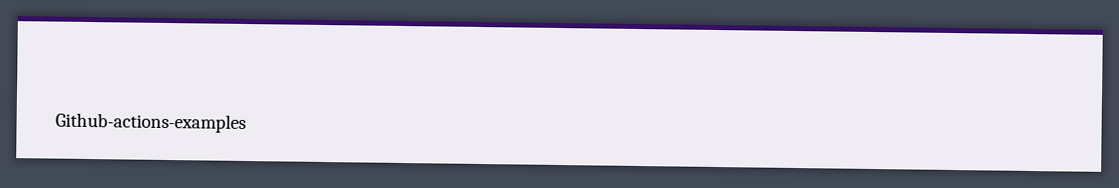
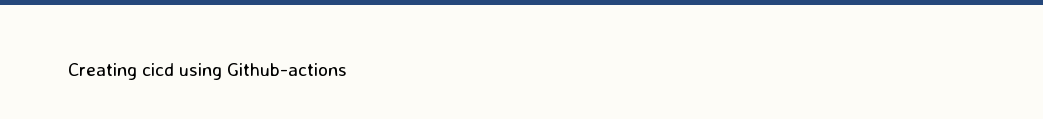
[55,112,246,134] Github-actions-examples -> [68,63,348,80] Creating cicd using Github-actions

